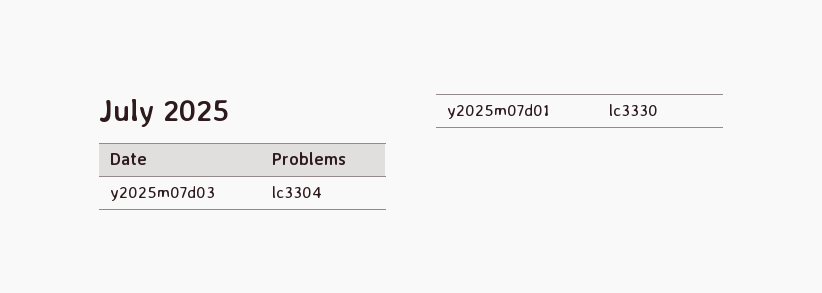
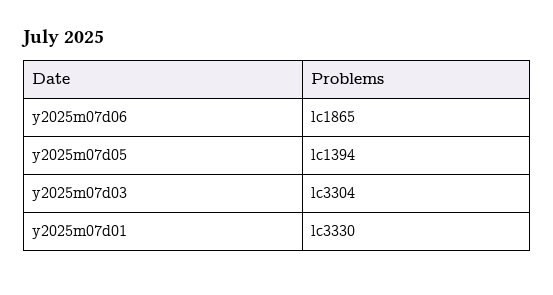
(346, 158) none -> [32,111,128,125] [311,111,356,122] [32,149,128,163] [311,149,356,160] // y2025m07d06 | lc1865 // y2025m07d05 | lc1394

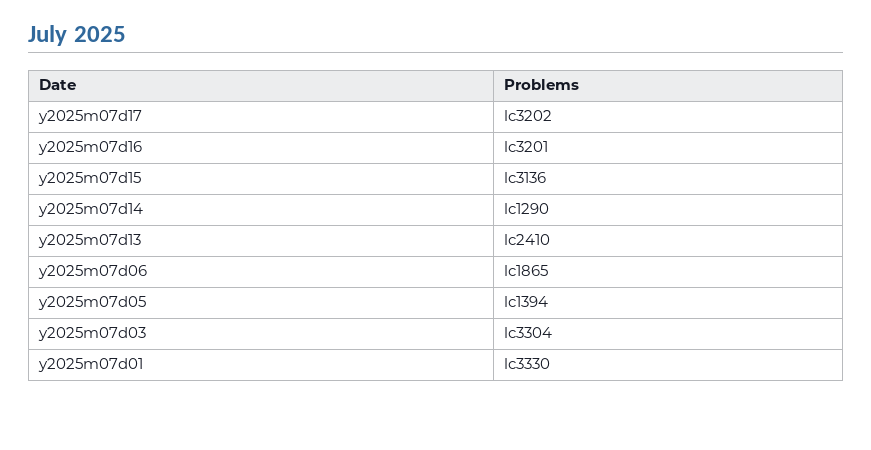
(385, 78) none -> [37,110,142,124] [503,110,552,121] [37,141,142,155] [503,141,548,152] [37,172,141,186] [503,172,546,183] [37,203,143,217] [503,203,549,214] [37,234,141,248] [503,234,550,245] // y2025m07d17 | lc3202 // y2025m07d16 | lc3201 // y2025m07d15 | lc3136 // y2025m07d14 | lc1290 // y2025m07d13 | lc2410

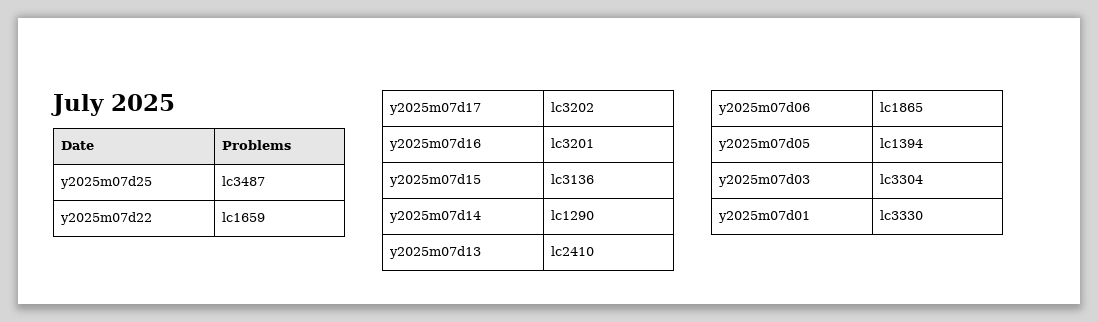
(579, 84) none -> [60,176,153,189] [222,176,266,186] [60,212,153,225] [222,212,266,222] // y2025m07d25 | lc3487 // y2025m07d22 | lc1659

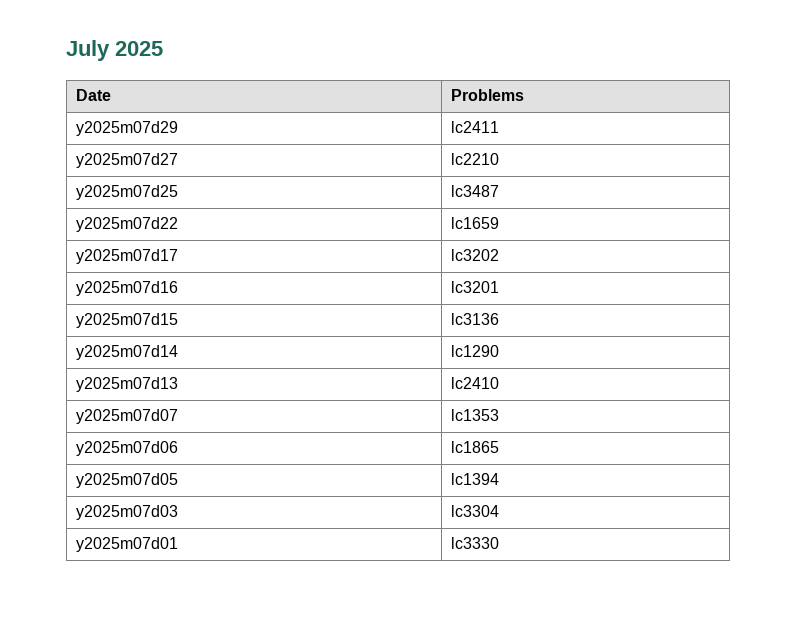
(292, 145) none -> [76,121,179,136] [451,121,500,133] [76,153,179,168] [451,153,500,165] // y2025m07d29 | lc2411 // y2025m07d27 | lc2210
(595, 251) none -> [76,409,179,424] [451,409,500,421] // y2025m07d07 | lc1353

